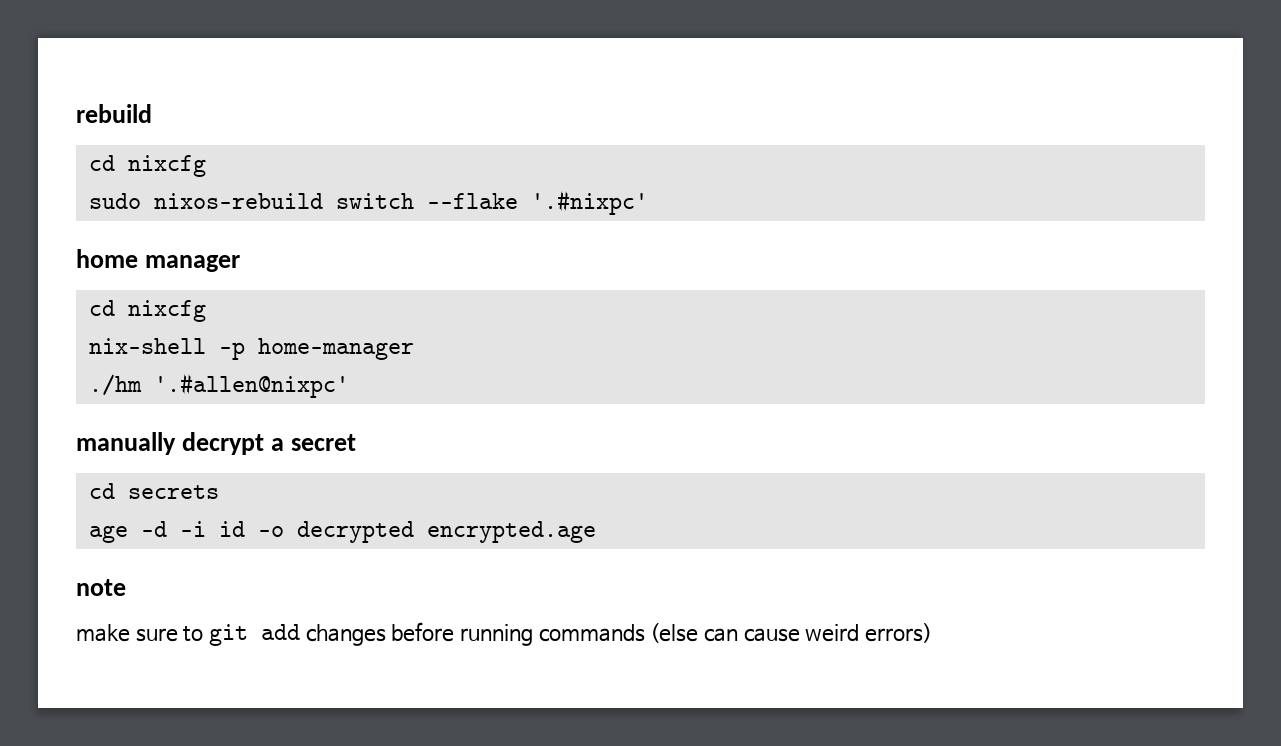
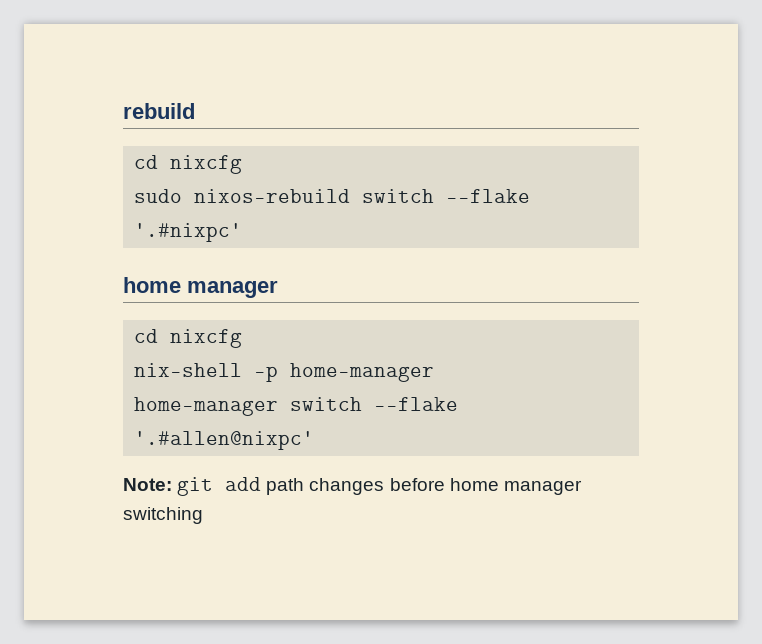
[88,373,349,398] [76,432,356,455] [88,483,219,499] [88,521,596,543] [76,579,126,596] [76,624,204,642] ./hm '.#allen@nixpc' // manually decrypt a secret // cd secrets // age -d -i id -o decrypted encrypted.age // note // make sure to -> [134,397,459,416] [134,431,315,450] [123,478,172,491] home-manager switch --flake '.#allen@nixpc' // Note:
(300, 632) none -> [266,478,305,495] path
[459,623,932,646] running commands (else can cause weird errors) -> [449,478,582,495] [123,507,203,524] home manager switching

